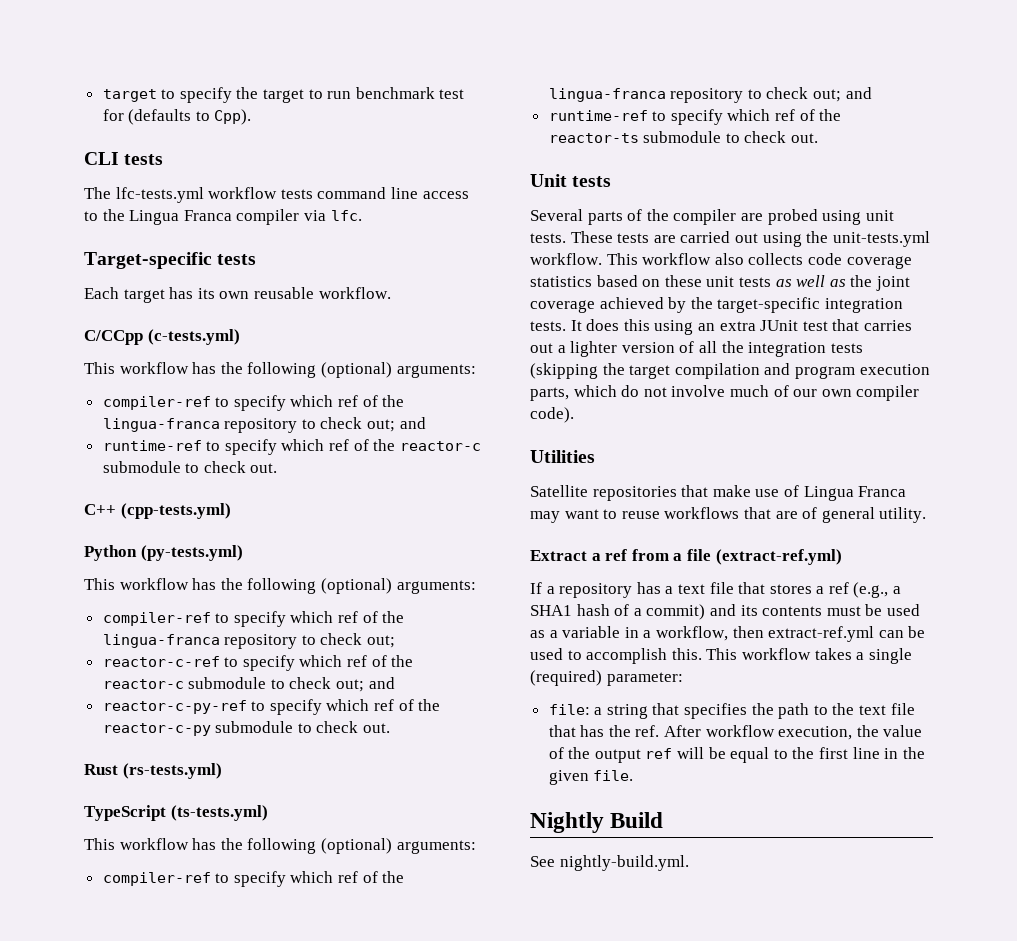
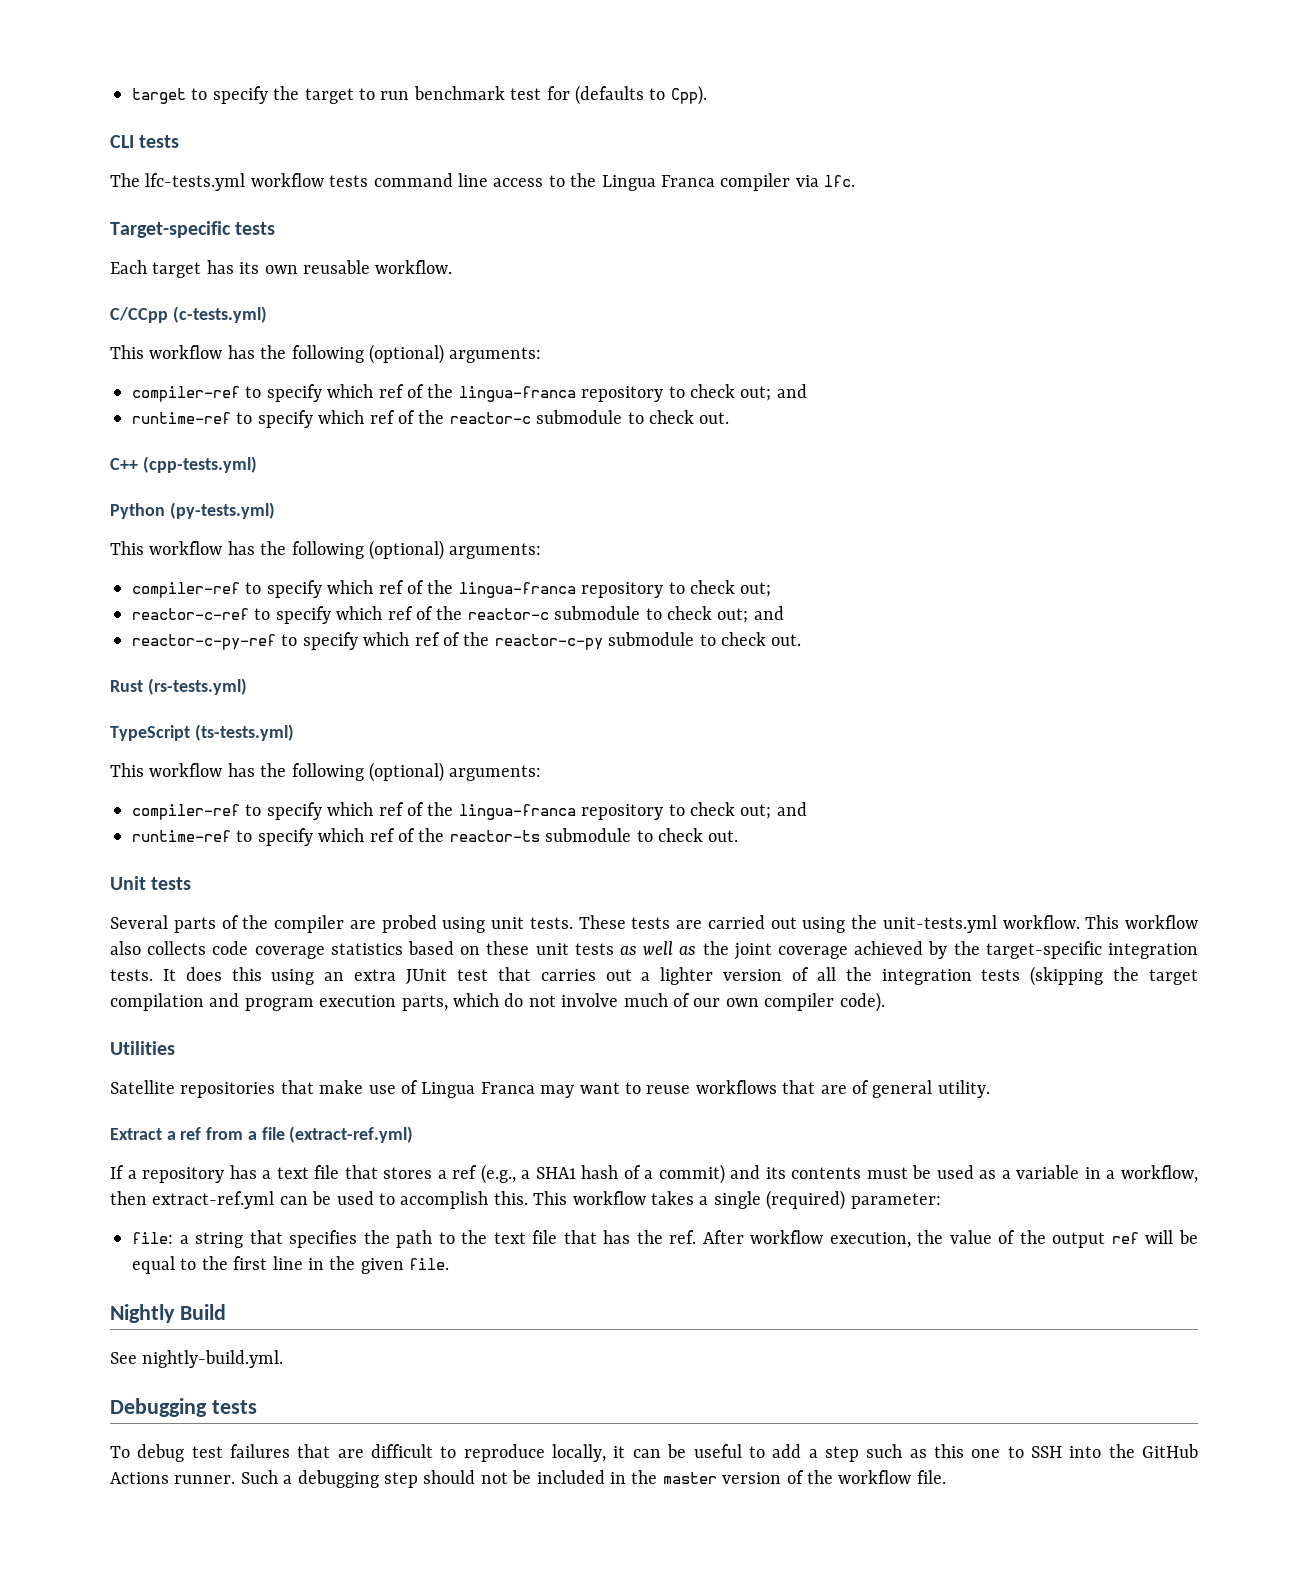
(689, 863) none -> [110,1398,257,1417] [110,1444,1198,1462] [110,1470,946,1488] // Debugging tests // To debug test failures that are difficult to reproduce locally, it can be useful to add a step such as this one to SSH into the GitHub Actions runner. Such a debugging step should not be included in the master version of the workflow file.

